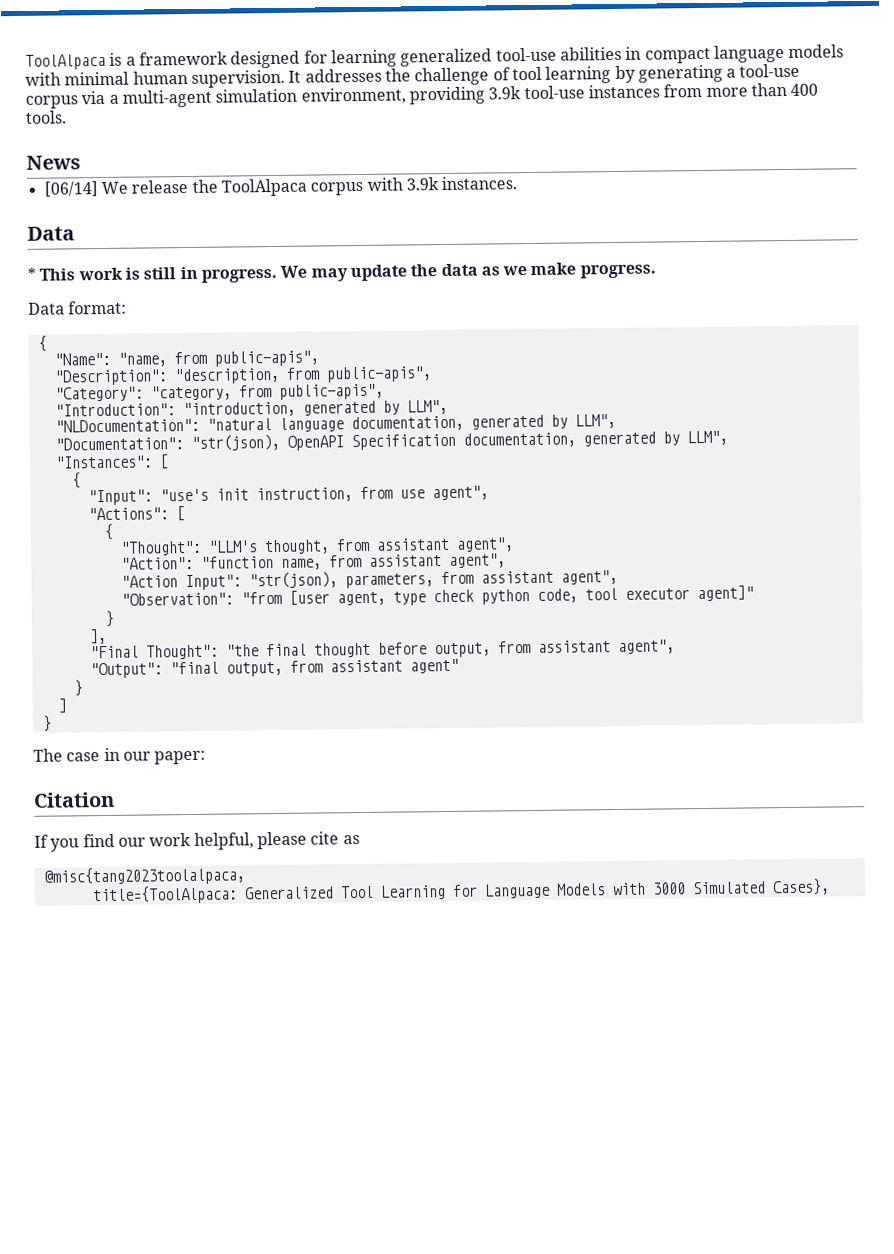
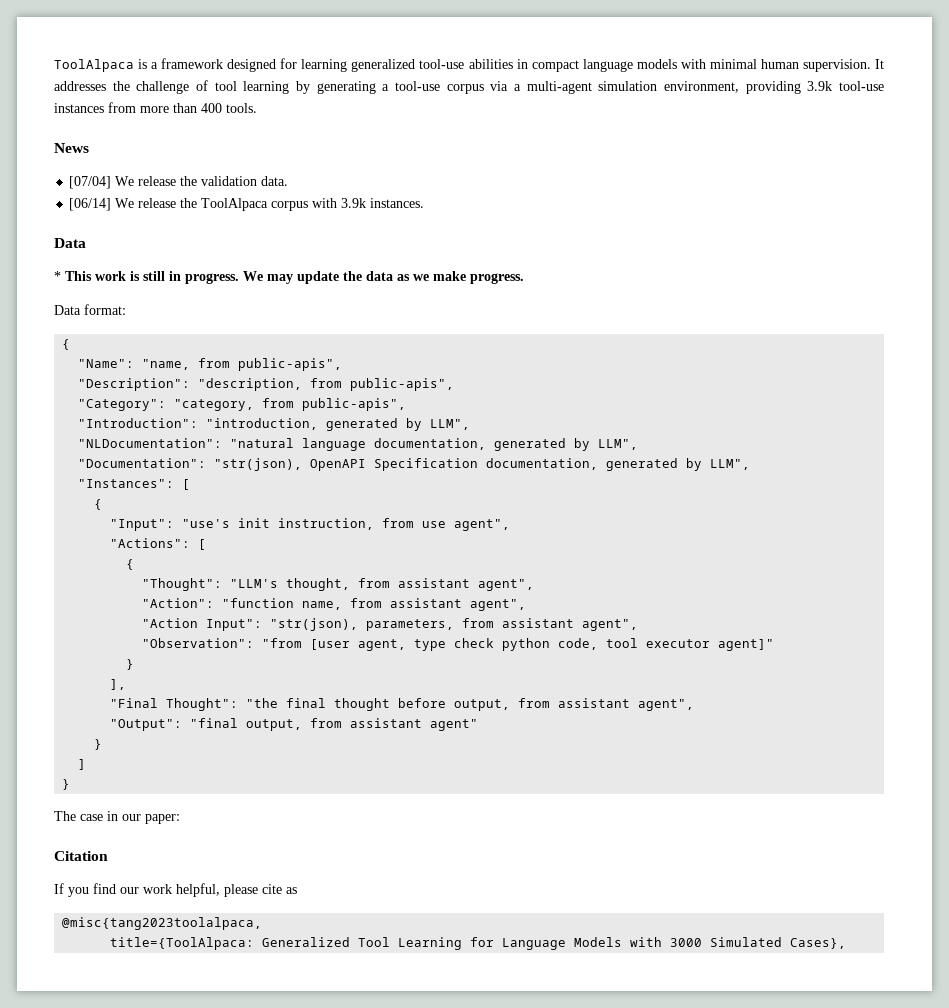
(81, 162) none -> [69,176,289,189] // [07/04] We release the validation data.

